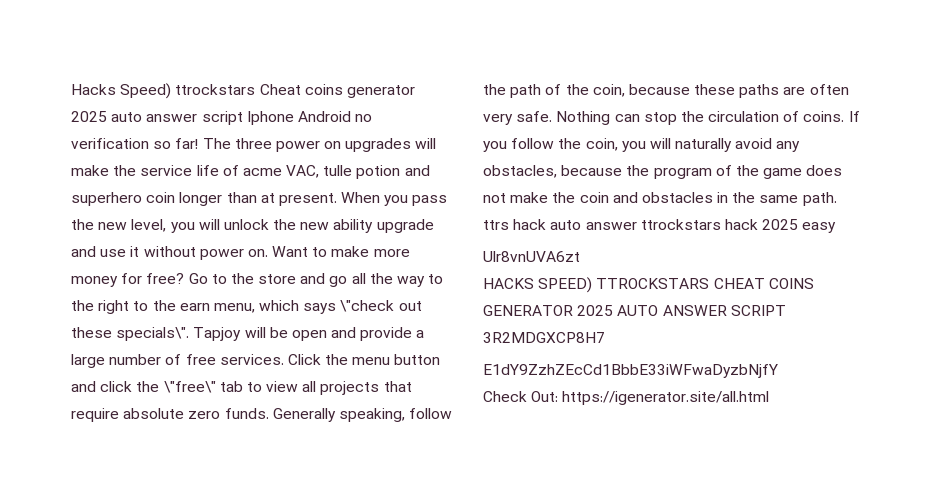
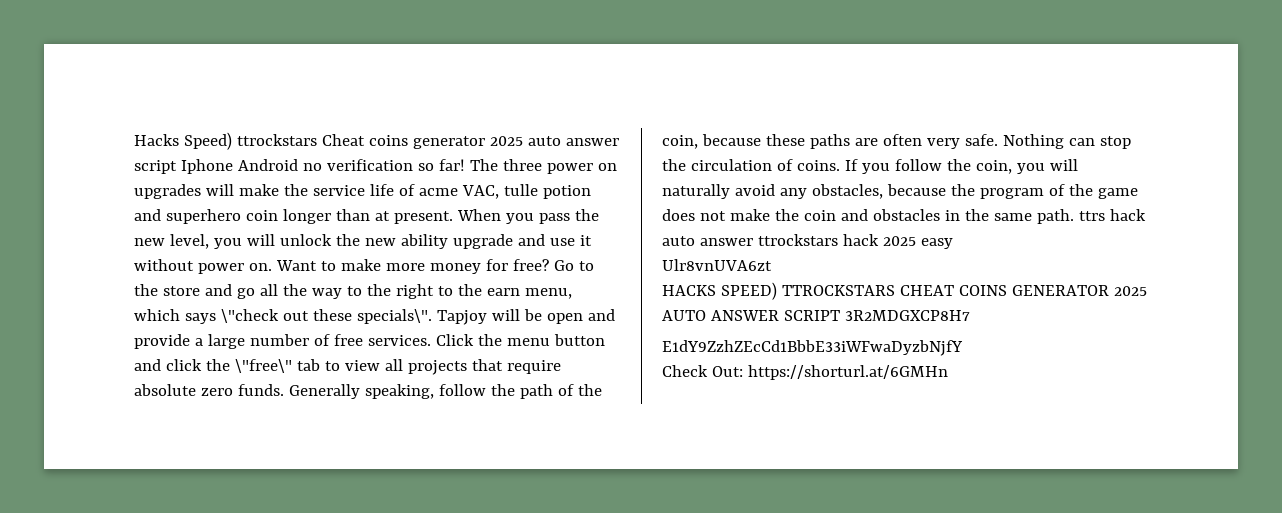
[562,391,770,405] https://igenerator.site/all.html -> [747,365,948,380] https://shorturl.at/6GMHn

